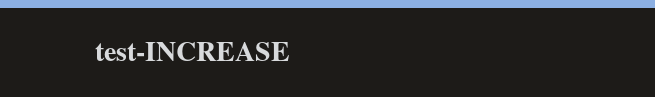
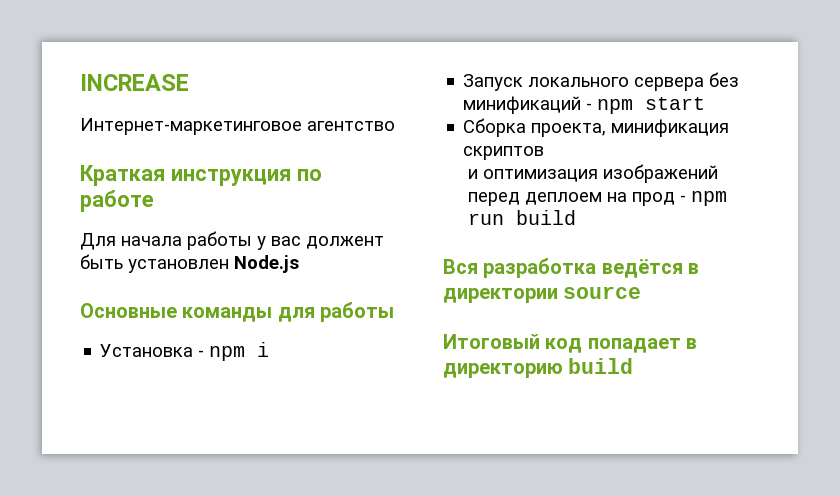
[95,42,290,61] test-INCREASE -> [80,74,189,91] [80,118,395,135] [80,165,322,186] [80,190,154,212] [80,231,384,250] [80,254,299,273] [80,302,395,322] [100,342,270,361] [463,72,740,91] [463,96,706,114] [463,118,730,137] [463,146,545,160] [468,164,719,183] [468,191,728,206] [468,210,577,225] [443,258,700,278] [443,286,642,303] [443,334,698,353] [443,358,634,378] INCREASE // Интернет-маркетинговое агентство // Краткая инструкция по работе // Для начала работы у вас должент быть установлен Node.js // Основные команды для работы // Установка - npm i // Запуск локального сервера без минификаций - npm start // Сборка проекта, минификация скриптов // и оптимизация изображений перед деплоем на прод - npm run build // Вся разработка ведётся в директории source // Итоговый код попадает в директорию build

